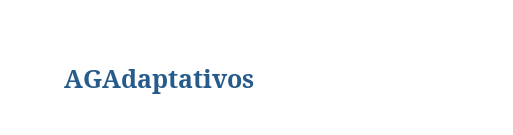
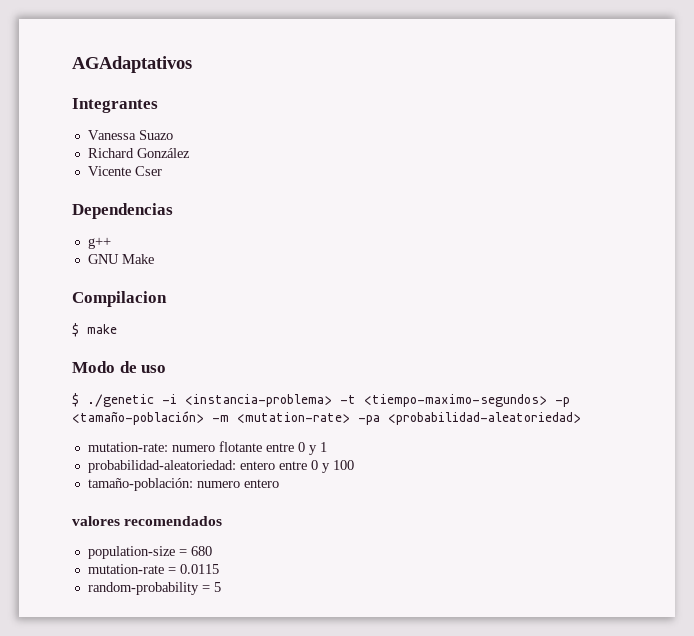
(254, 81) none -> [72,98,158,113] [87,130,173,140] [87,148,190,158] [87,166,162,176] [72,203,173,219] [87,237,111,249] [87,254,154,264] [72,291,167,307] [72,323,117,337] [72,361,167,373] [72,393,570,407] [72,411,581,425] [87,441,327,455] [87,460,354,473] [87,478,279,491] [72,516,223,526] [87,546,212,559] [87,564,219,574] [87,582,221,595] // Integrantes // Vanessa Suazo // Richard González // Vicente Cser // Dependencias // g++ // GNU Make // Compilacion // $ make // Modo de uso // $ ./genetic -i <instancia-problema> -t <tiempo-maximo-segundos> -p <tamaño-población> -m <mutation-rate> -pa <probabilidad-aleatoriedad> // mutation-rate: numero flotante entre 0 y 1 // probabilidad-aleatoriedad: entero entre 0 y 100 // tamaño-población: numero entero // valores recomendados // population-size = 680 // mutation-rate = 0.0115 // random-probability = 5

